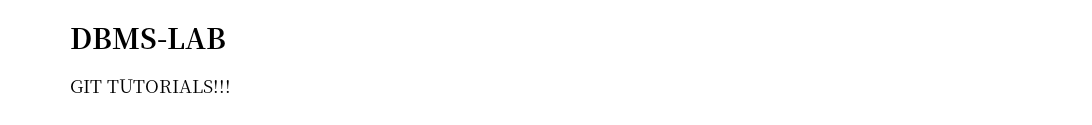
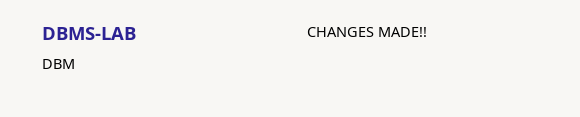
[70,79,231,93] GIT TUTORIALS!!! -> [42,59,75,69] [307,27,427,37] DBM // CHANGES MADE!!

